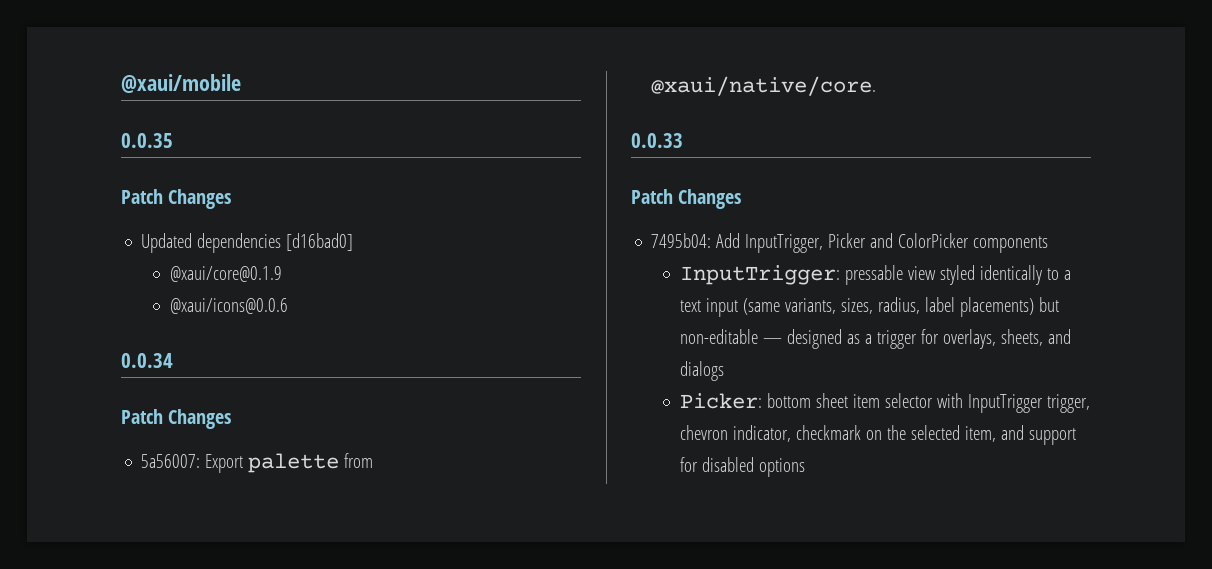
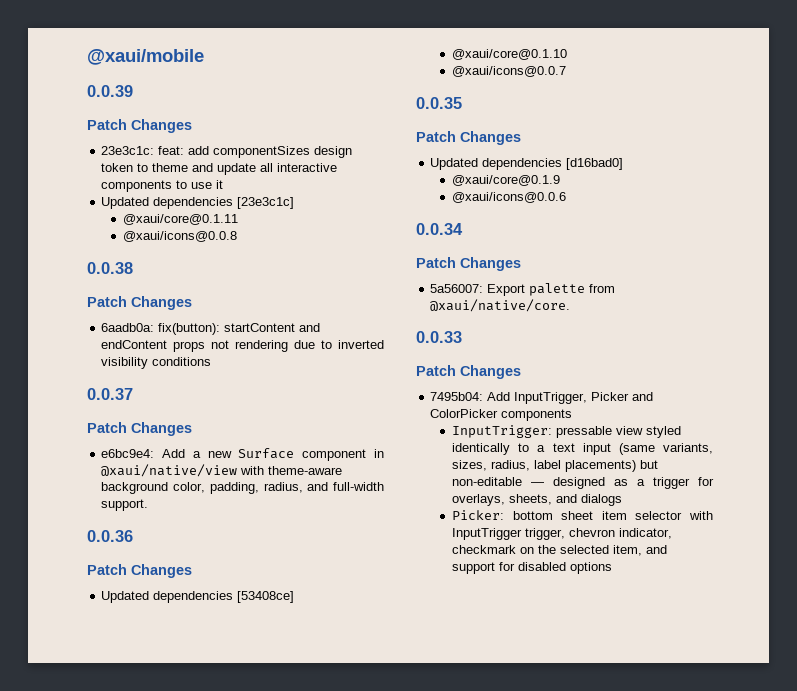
(241, 83) none -> [87,85,133,97] [87,119,192,133] [101,146,353,158] [101,163,338,175] [101,180,224,192] [101,197,295,209] [123,214,239,225] [123,231,238,242] [87,262,133,274] [87,296,192,310] [101,323,321,335] [101,340,384,352] [101,357,212,369] [87,388,133,400] [87,422,192,436] [101,448,384,461] [101,464,343,477] [101,482,384,494] [101,499,149,511] [87,530,133,542] [87,564,192,578] [101,591,295,603] [452,49,568,60] [452,66,567,77] // 0.0.39 // Patch Changes // 23e3c1c: feat: add componentSizes design token to theme and update all interactive components to use it // Updated dependencies [23e3c1c] // @xaui/core@0.1.11 // @xaui/icons@0.0.8 // 0.0.38 // Patch Changes // 6aadb0a: fix(button): startContent and endContent props not rendering due to inverted visibility conditions // 0.0.37 // Patch Changes // e6bc9e4: Add a new Surface component in @xaui/native/view with theme-aware background color, padding, radius, and full-width support. // 0.0.36 // Patch Changes // Updated dependencies [53408ce] // @xaui/core@0.1.10 // @xaui/icons@0.0.7

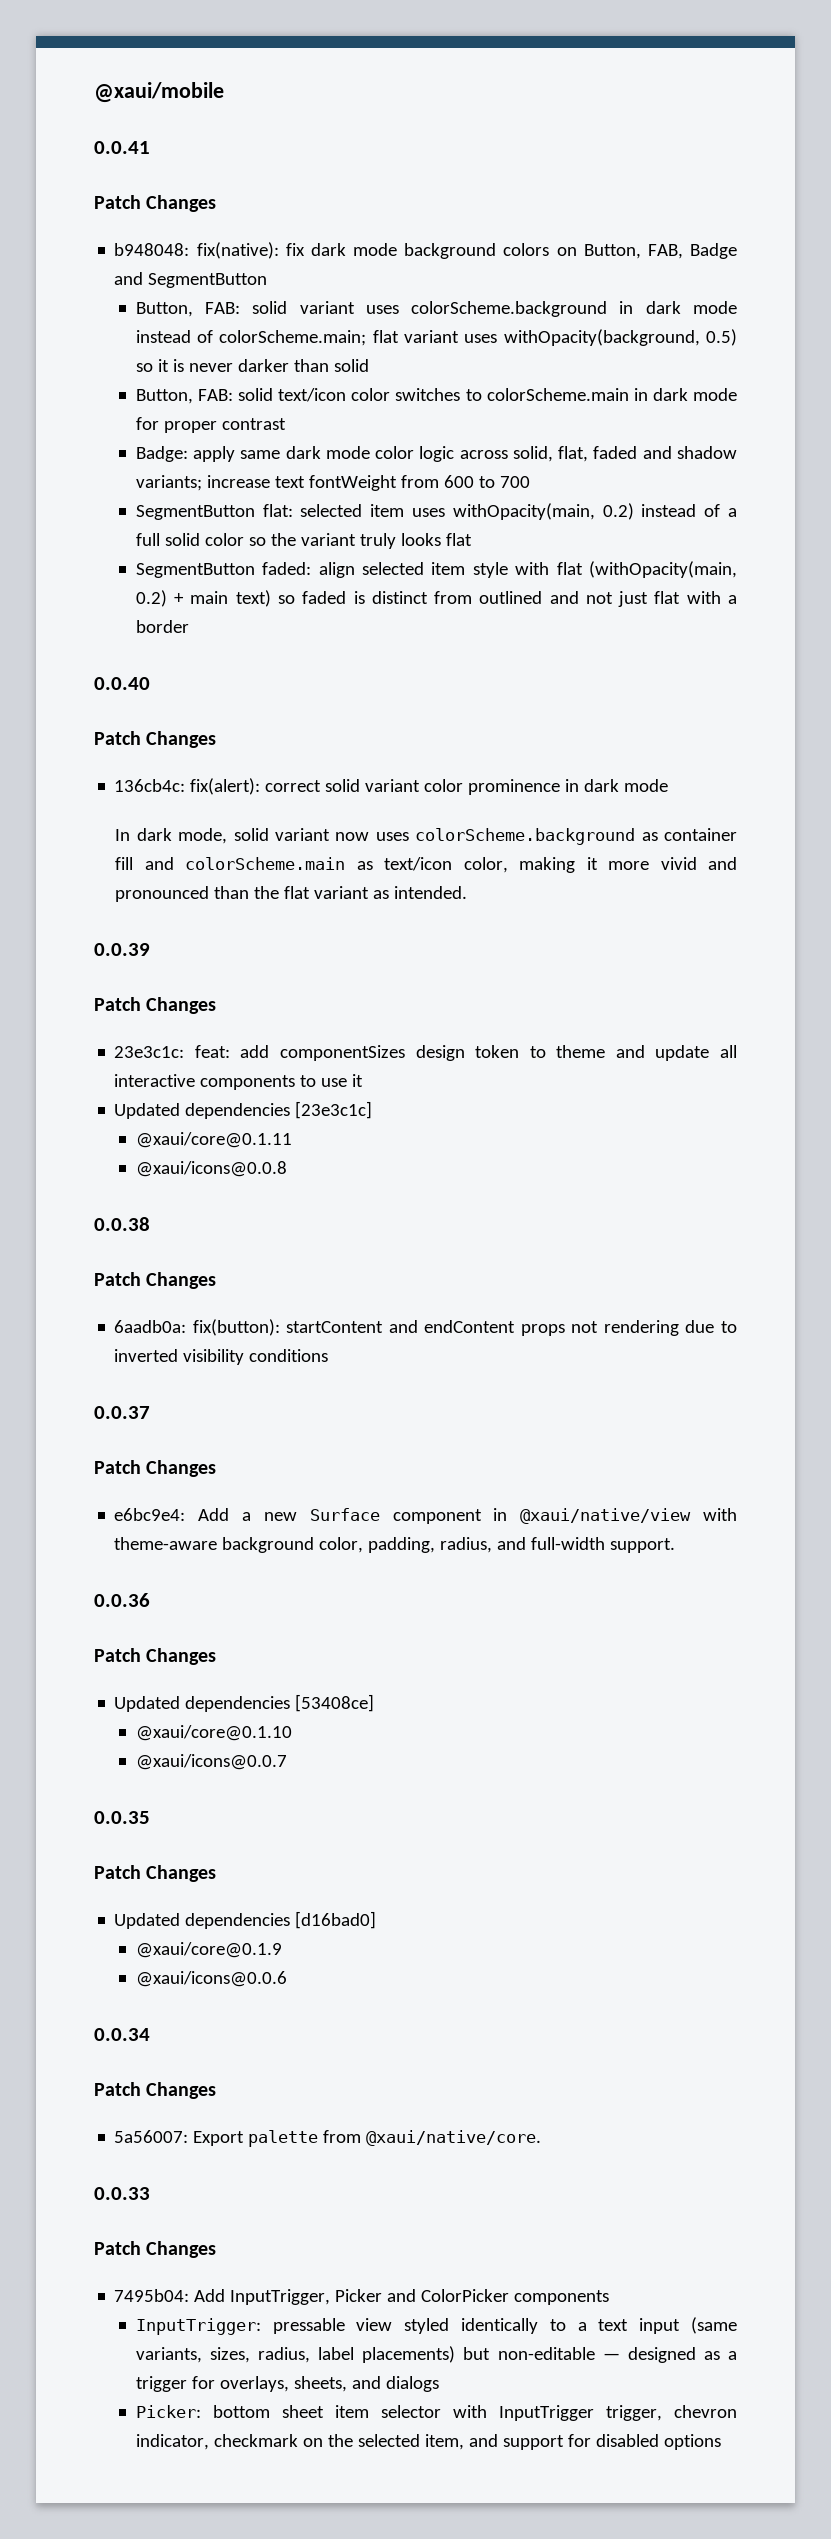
(204, 57) none -> [94,141,150,154] [94,195,217,212] [114,242,737,259] [114,272,268,288] [135,301,737,317] [135,329,737,346] [135,359,369,372] [135,388,738,404] [135,417,286,433] [135,446,737,462] [135,475,530,491] [135,503,737,520] [135,533,472,549] [135,561,737,578] [135,590,738,607] [135,620,189,633] [94,677,150,690] [94,731,217,748] [114,778,669,795] [115,828,737,845] [115,857,737,873] [115,886,468,902] // 0.0.41 // Patch Changes // b948048: fix(native): fix dark mode background colors on Button, FAB, Badge and SegmentButton // Button, FAB: solid variant uses colorScheme.background in dark mode instead of colorScheme.main; flat variant uses withOpacity(background, 0.5) so it is never darker than solid // Button, FAB: solid text/icon color switches to colorScheme.main in dark mode for proper contrast // Badge: apply same dark mode color logic across solid, flat, faded and shadow variants; increase text fontWeight from 600 to 700 // SegmentButton flat: selected item uses withOpacity(main, 0.2) instead of a full solid color so the variant truly looks flat // SegmentButton faded: align selected item style with flat (withOpacity(main, 0.2) + main text) so faded is distinct from outlined and not just flat with a border // 0.0.40 // Patch Changes // 136cb4c: fix(alert): correct solid variant color prominence in dark mode // In dark mode, solid variant now uses colorScheme.background as container fill and colorScheme.main as text/icon color, making it more vivid and pronounced than the flat variant as intended.

